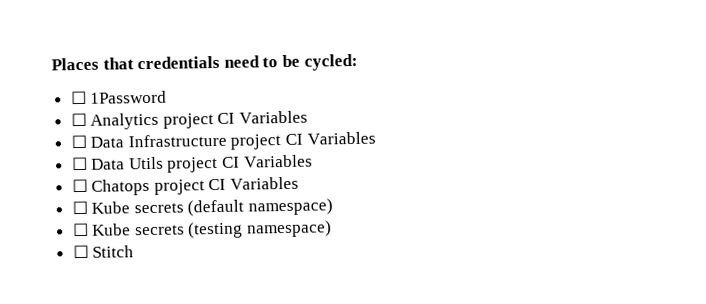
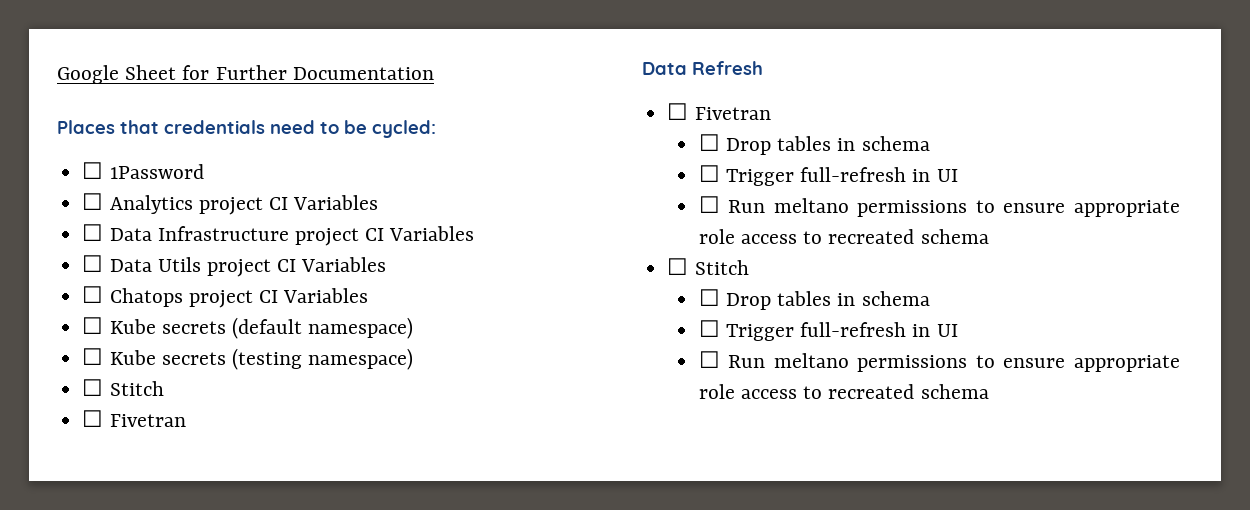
(51, 64) none -> [57,65,434,84] Google Sheet for Further Documentation //
(135, 251) none -> [82,410,186,427] [642,61,763,75] [667,103,771,120] [698,134,930,155] [698,165,958,186] [698,196,1180,217] [698,229,989,244] [667,258,749,275] [698,289,930,310] [698,320,958,341] [698,351,1180,372] [698,384,989,399] // ☐ Fivetran // Data Refresh // ☐ Fivetran // ☐ Drop tables in schema // ☐ Trigger full-refresh in UI // ☐ Run meltano permissions to ensure appropriate role access to recreated schema // ☐ Stitch // ☐ Drop tables in schema // ☐ Trigger full-refresh in UI // ☐ Run meltano permissions to ensure appropriate role access to recreated schema

